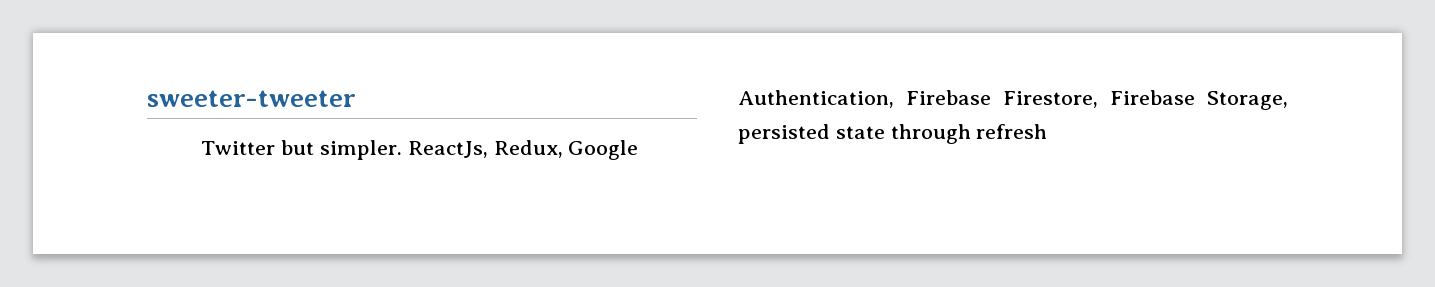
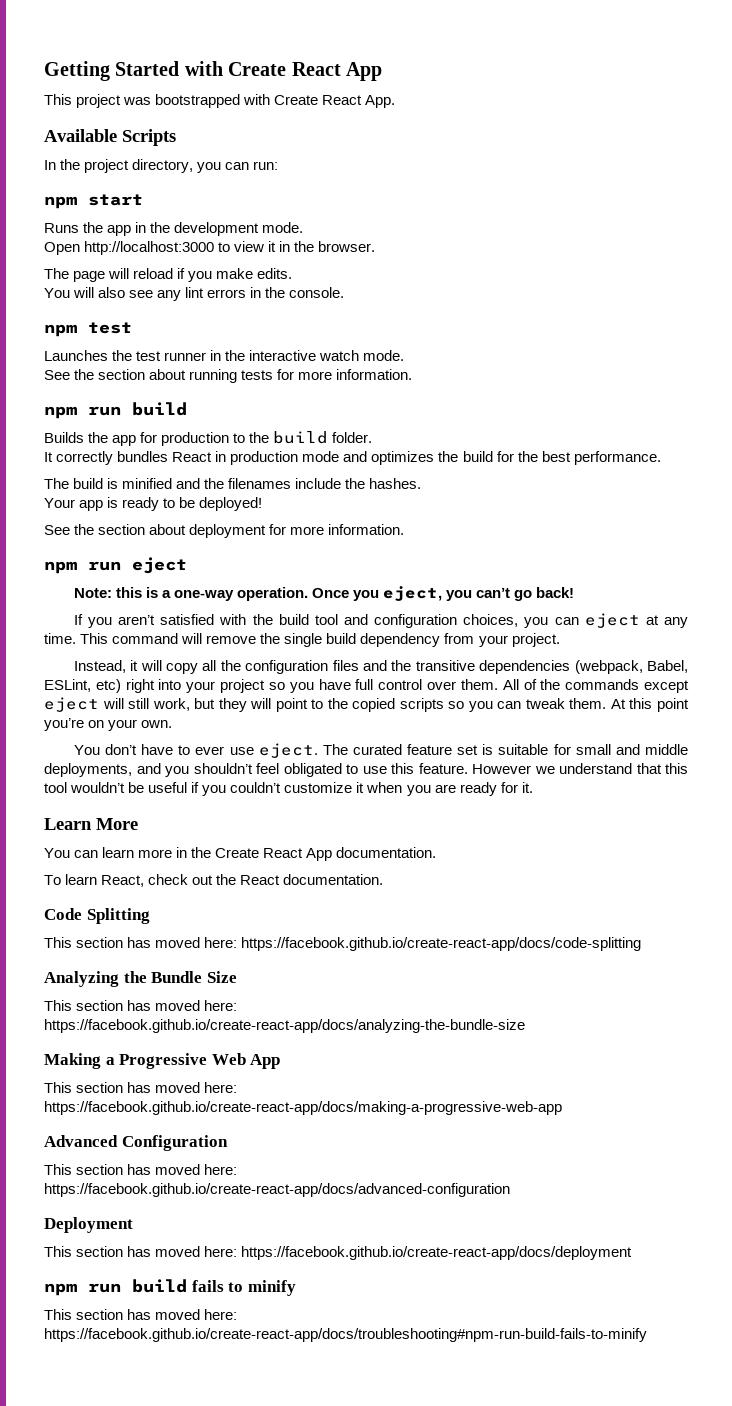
[147,90,356,107] [201,140,639,160] [738,90,1288,110] [738,124,1048,144] sweeter-tweeter // Twitter but simpler. ReactJs, Redux, Google Authentication, Firebase Firestore, Firebase Storage, persisted state through refresh -> [44,61,382,81] [44,94,396,108] [44,129,176,146] [44,159,279,173] [44,194,143,209] [44,222,304,236] [44,241,376,255] [44,268,293,282] [44,287,345,301] [44,322,132,337] [44,350,405,361] [44,369,413,383] [44,402,187,419] [44,431,373,446] [44,451,661,465] [44,478,422,489] [44,497,263,511] [44,524,405,538] [44,557,187,574] [73,586,575,601] [73,613,688,628] [44,633,560,647] [73,660,688,674] [44,679,689,693] [44,697,689,712] [44,718,173,731] [73,743,688,758] [44,763,688,777] [44,782,533,796] [44,818,138,830] [44,847,437,861] [44,874,384,887] [44,908,150,924] [44,937,642,951] [44,971,237,987] [44,1000,238,1011] [44,1019,525,1033] [44,1053,281,1069] [44,1082,238,1093] [44,1101,562,1115] [44,1135,228,1151] [44,1164,238,1175] [44,1183,510,1197] [44,1217,133,1233] [44,1246,633,1260] [44,1279,296,1296] [44,1309,238,1320] [44,1328,647,1342] Getting Started with Create React App // This project was bootstrapped with Create React App. // Available Scripts // In the project directory, you can run: // npm start // Runs the app in the development mode. // Open http://localhost:3000 to view it in the browser. // The page will reload if you make edits. // You will also see any lint errors in the console. // npm test // Launches the test runner in the interactive watch mode. // See the section about running tests for more information. // npm run build // Builds the app for production to the build folder. // It correctly bundles React in production mode and optimizes the build for the best performance. // The build is minified and the filenames include the hashes. // Your app is ready to be deployed! // See the section about deployment for more information. // npm run eject // Note: this is a one-way operation. Once you eject, you can’t go back! // If you aren’t satisfied with the build tool and configuration choices, you can eject at any time. This command will remove the single build dependency from your project. // Instead, it will copy all the configuration files and the transitive dependencies (webpack, Babel, ESLint, etc) right into your project so you have full control over them. All of the commands except eject will still work, but they will point to the copied scripts so you can tweak them. At this point you’re on your own. // You don’t have to ever use eject. The curated feature set is suitable for small and middle deployments, and you shouldn’t feel obligated to use this feature. However we understand that this tool wouldn’t be useful if you couldn’t customize it when you are ready for it. // Learn More // You can learn more in the Create React App documentation. // To learn React, check out the React documentation. // Code Splitting // This section has moved here: https://facebook.github.io/create-react-app/docs/code-splitting // Analyzing the Bundle Size // This section has moved here: https://facebook.github.io/create-react-app/docs/analyzing-the-bundle-size // Making a Progressive Web App // This section has moved here: https://facebook.github.io/create-react-app/docs/making-a-progressive-web-app // Advanced Configuration // This section has moved here: https://facebook.github.io/create-react-app/docs/advanced-configuration // Deployment // This section has moved here: https://facebook.github.io/create-react-app/docs/deployment // npm run build fails to minify // This section has moved here: https://facebook.github.io/create-react-app/docs/troubleshooting#npm-run-build-fails-to-minify

